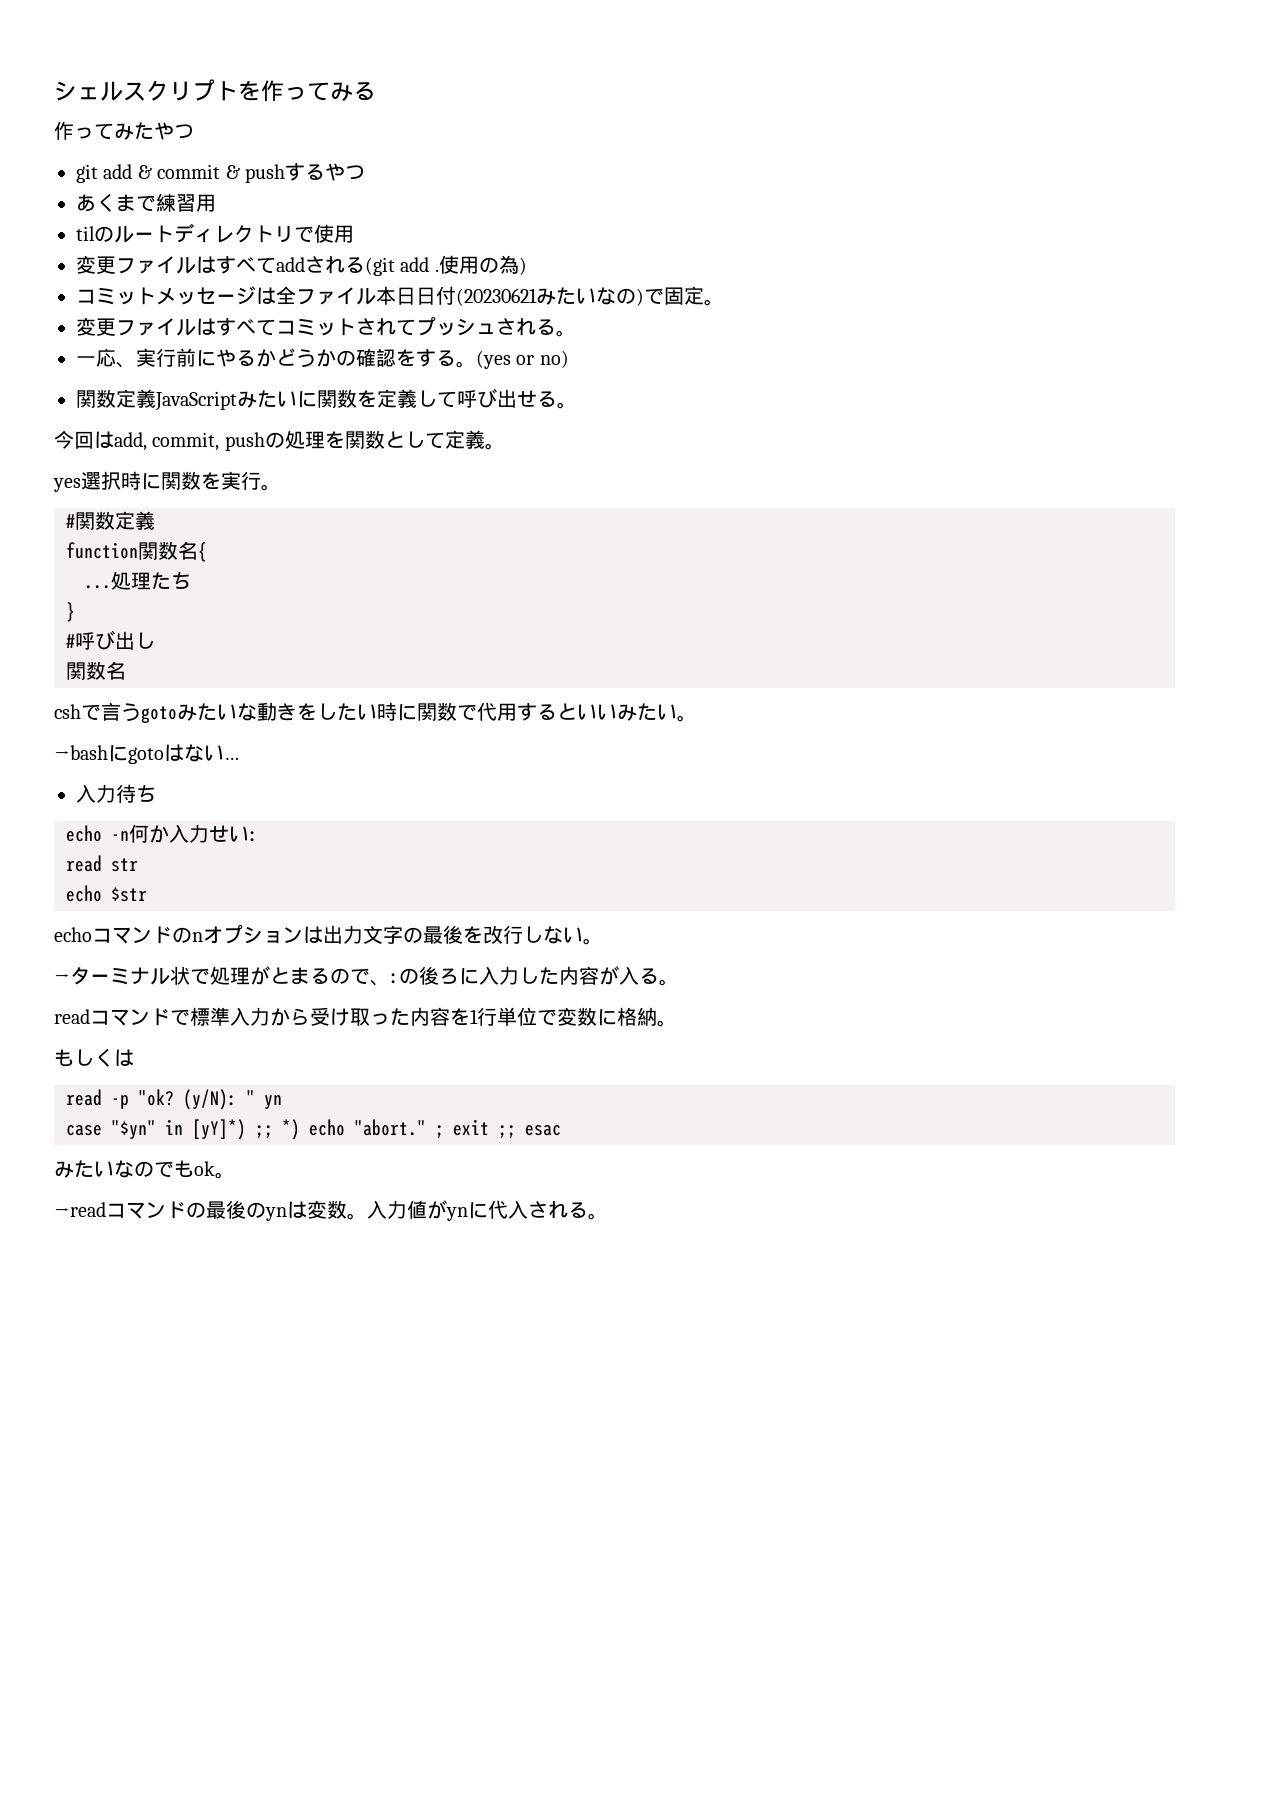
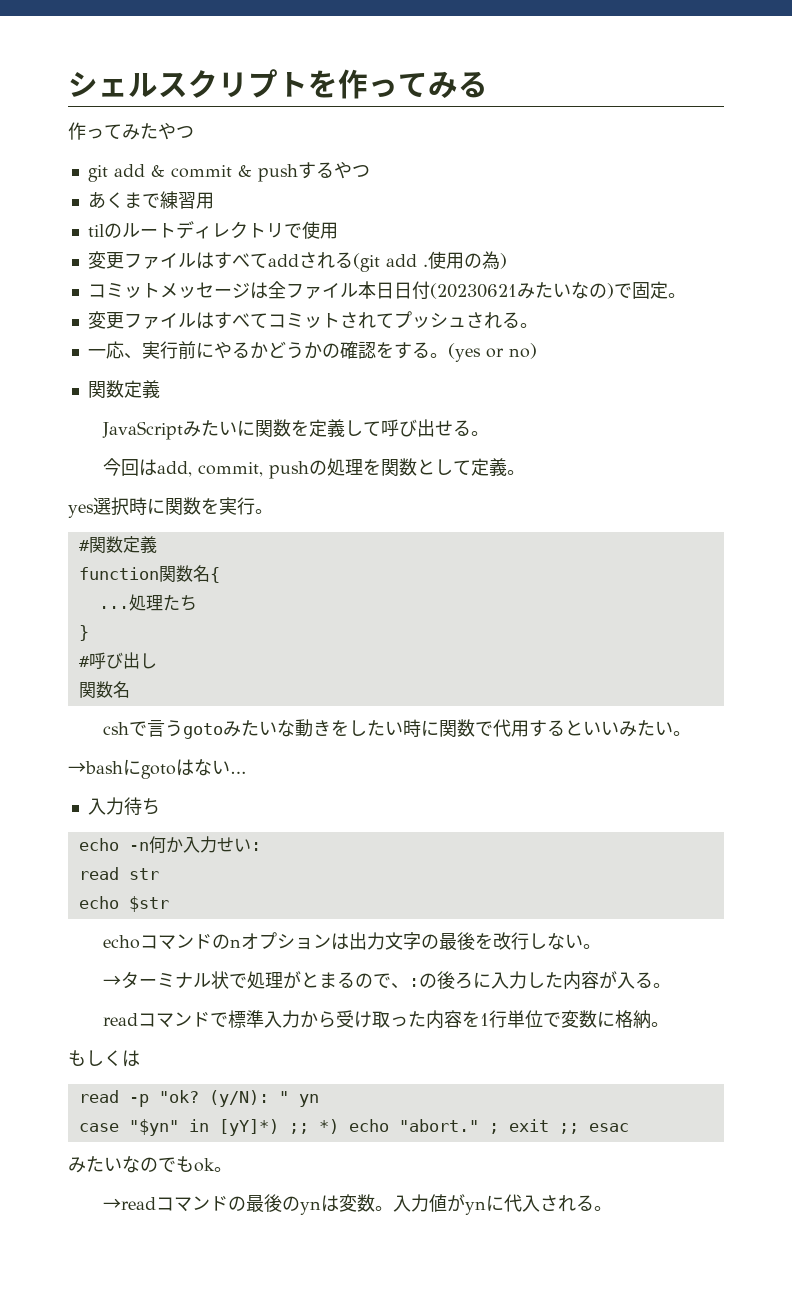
(156, 398) none -> (160, 389) //

